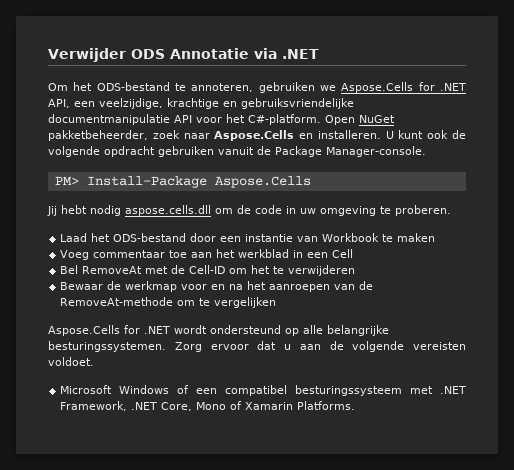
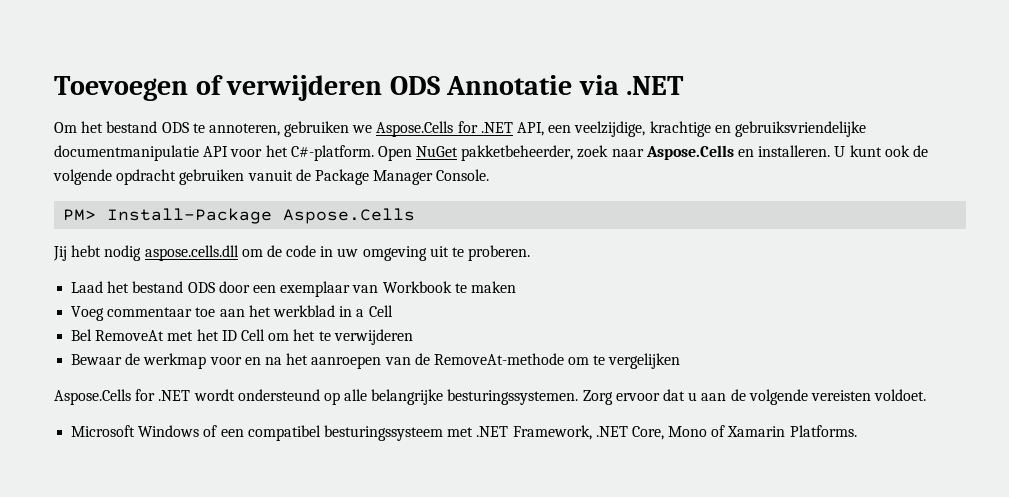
[48,48,126,62] Verwijder -> [54,75,383,101] Toevoegen of verwijderen
[96,82,170,91] ODS-bestand -> [106,121,189,133] bestand ODS
[326,146,426,157] Manager-console. -> [373,169,490,185] Manager Console.
(376, 211) none -> [429,246,449,257] uit
[113,233,187,242] ODS-bestand -> [132,281,215,293] bestand ODS
[245,234,294,242] instantie -> [280,281,351,297] exemplaar
[307,252,329,258] een -> [356,309,365,317] a
[171,265,226,274] de Cell-ID -> [196,329,265,341] het ID Cell

